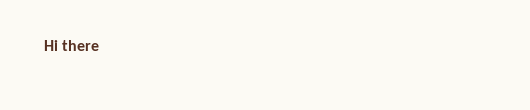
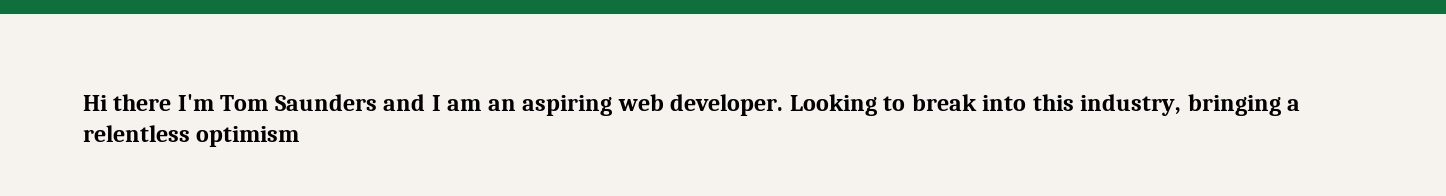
(100, 45) none -> [177,94,1301,116] [83,125,300,147] I'm Tom Saunders and I am an aspiring web developer. Looking to break into this industry, bringing a relentless optimism

